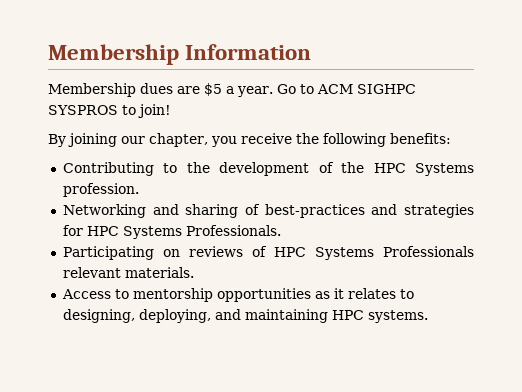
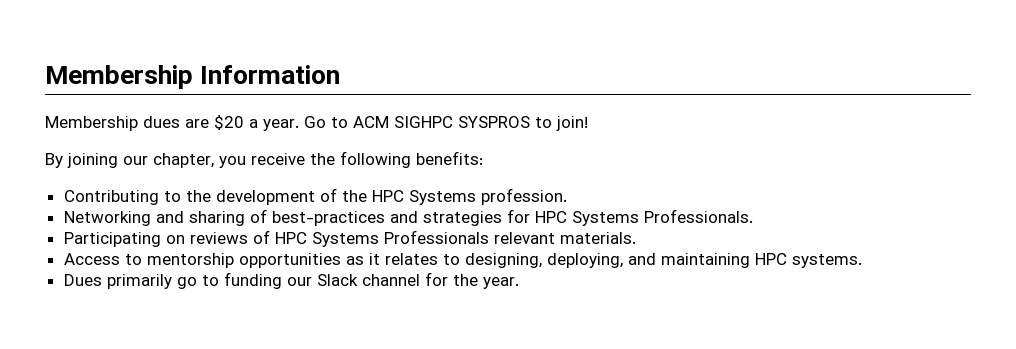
[204,83,222,96] $5 -> [214,115,244,130] $20
(428, 316) none -> [63,272,519,289] // Dues primarily go to funding our Slack channel for the year.

